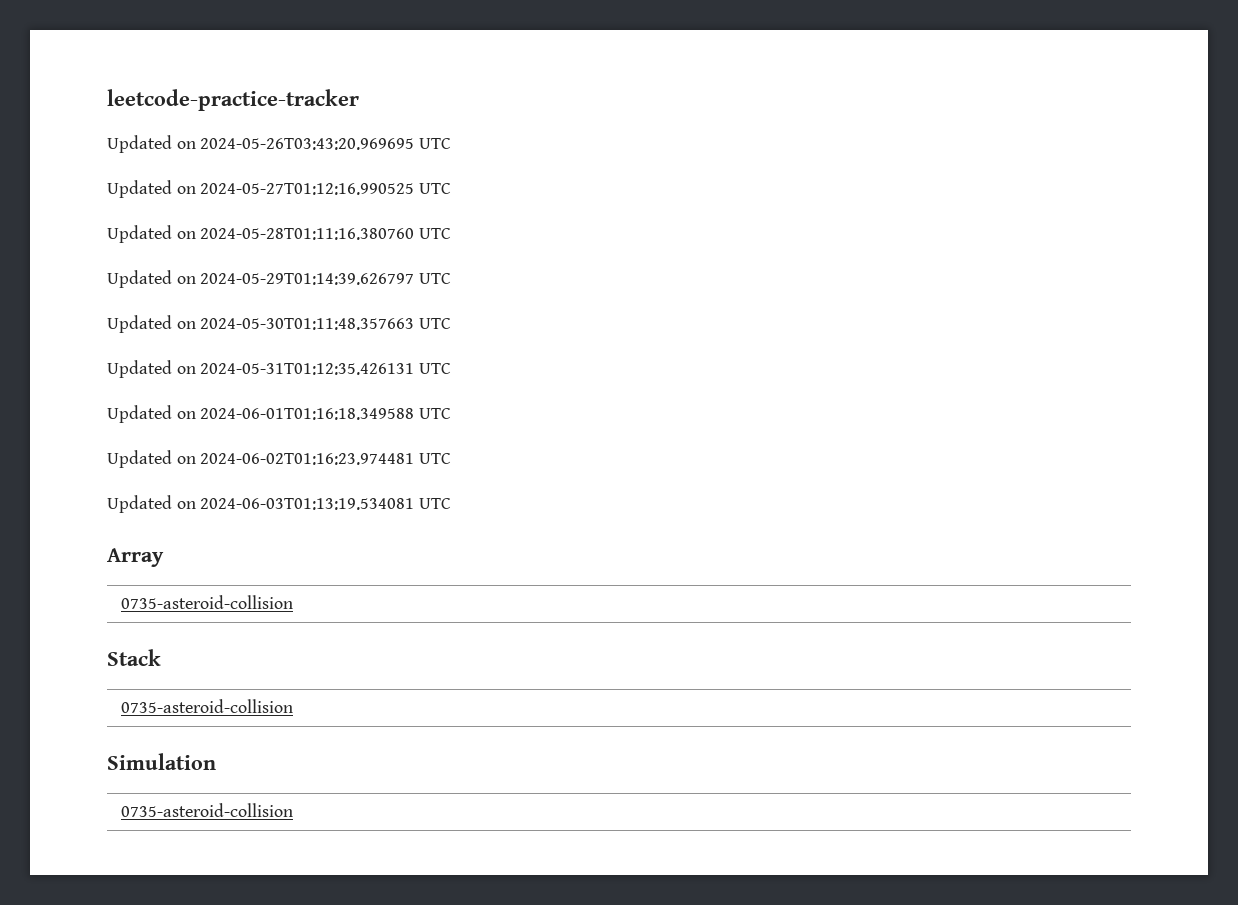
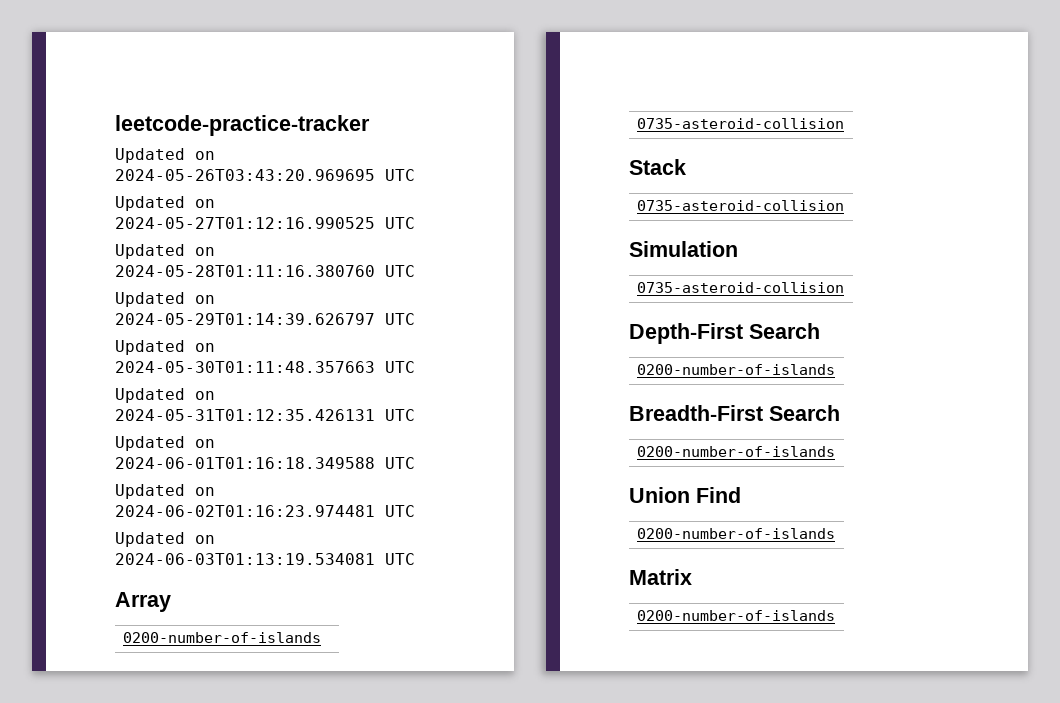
(164, 557) none -> [122,632,321,643] // 0200-number-of-islands
(293, 810) none -> [629,323,820,344] [636,364,835,375] [629,405,840,421] [636,446,835,457] [629,487,741,503] [636,528,835,539] [629,569,692,585] [636,610,835,621] // Depth-First Search // 0200-number-of-islands // Breadth-First Search // 0200-number-of-islands // Union Find // 0200-number-of-islands // Matrix // 0200-number-of-islands

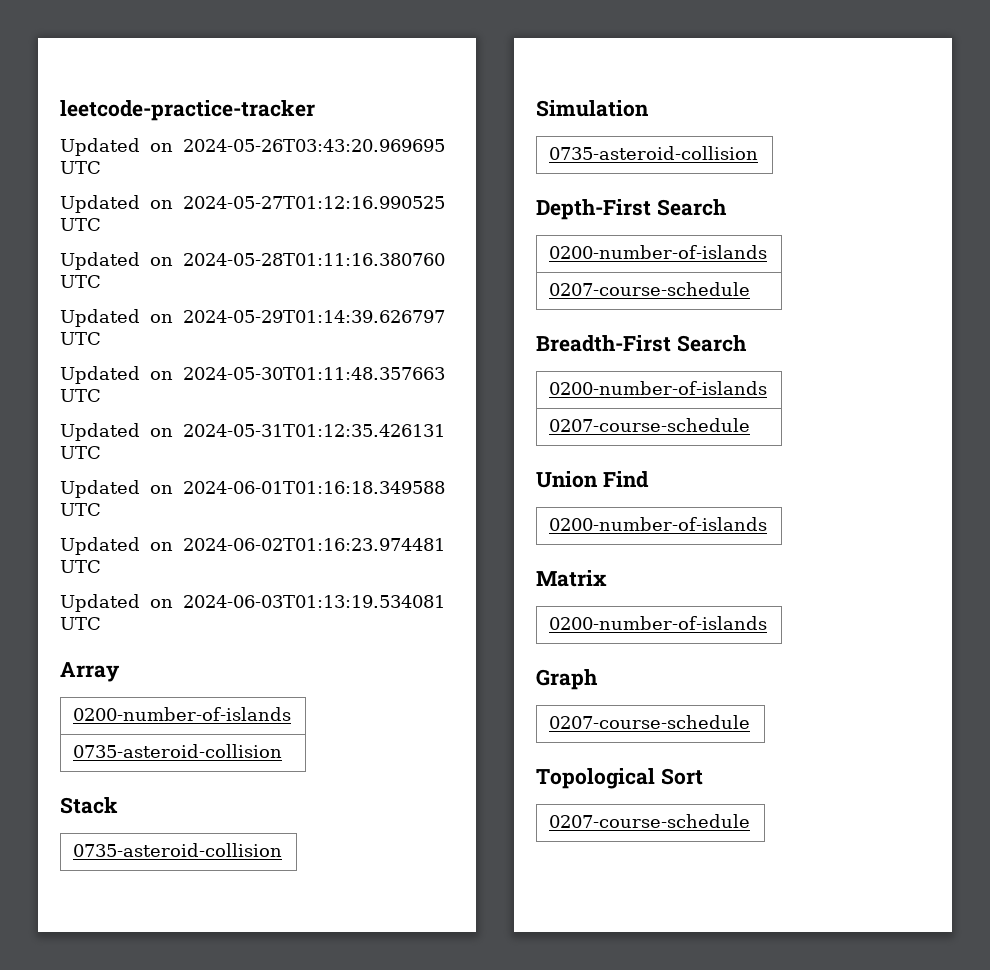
(835, 369) none -> [549,282,751,296] // 0207-course-schedule
(835, 451) none -> [549,418,751,432] // 0207-course-schedule
(835, 615) none -> [536,669,598,690] [549,715,751,729] [536,768,703,789] [549,814,751,828] // Graph // 0207-course-schedule // Topological Sort // 0207-course-schedule

